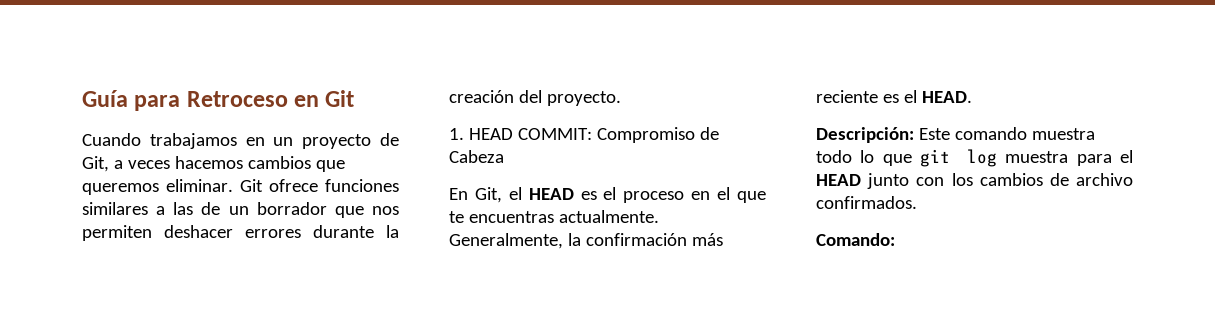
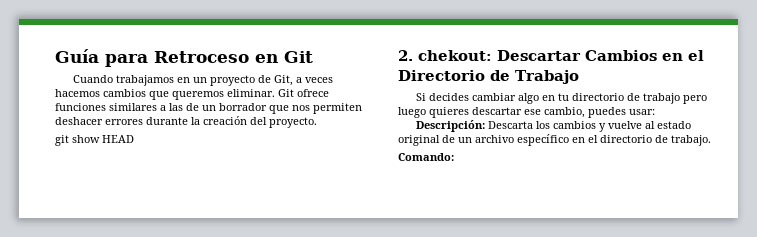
[449,127,719,143] [449,150,504,163] [449,187,766,203] [449,210,659,223] [449,233,723,249] [816,90,972,103] [816,127,1095,143] [816,149,1133,167] [816,173,1133,189] [816,196,917,209] 1. HEAD COMMIT: Compromiso de Cabeza // En Git, el HEAD es el proceso en el que te encuentras actualmente. Generalmente, la confirmación más reciente es el HEAD. // Descripción: Este comando muestra todo lo que git log muestra para el HEAD junto con los cambios de archivo confirmados. -> [55,135,134,146] [398,50,704,61] [398,70,579,84] [415,93,707,104] [398,107,655,118] [415,120,691,132] [398,134,711,146] git show HEAD // 2. chekout: Descartar Cambios en el Directorio de Trabajo // Si decides cambiar algo en tu directorio de trabajo pero luego quieres descartar ese cambio, puedes usar: // Descripción: Descarta los cambios y vuelve al estado original de un archivo específico en el directorio de trabajo.

